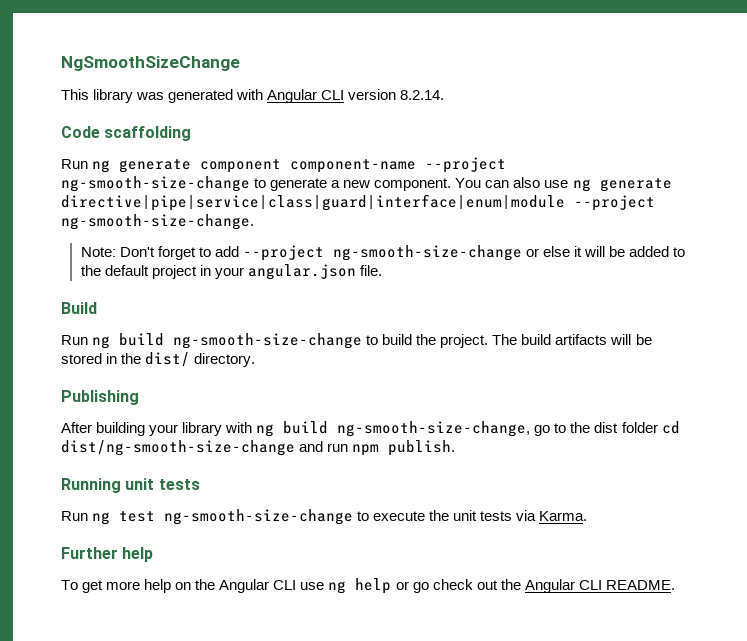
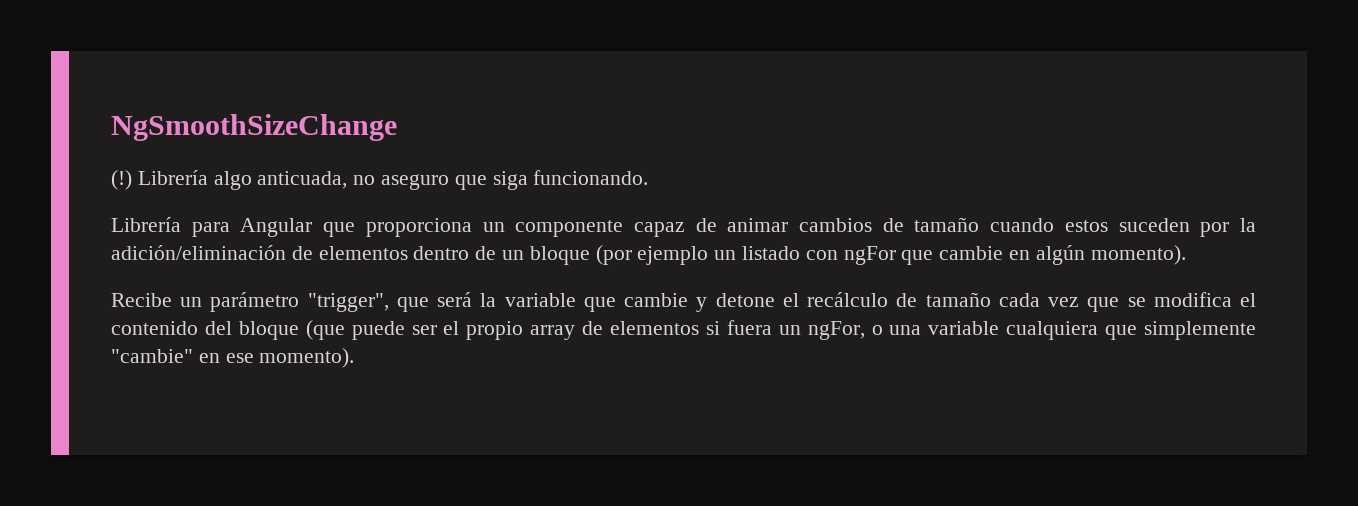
[61,89,445,103] [61,126,192,141] [61,157,507,173] [61,176,672,192] [61,194,655,211] [61,214,254,230] [80,245,686,261] [80,264,382,280] [61,302,97,314] [61,333,652,349] [61,352,256,367] [61,390,139,405] [61,421,680,437] [61,440,456,456] [61,478,200,493] [61,509,588,525] [61,547,154,562] [61,578,675,594] This library was generated with Angular CLI version 8.2.14. // Code scaffolding // Run ng generate component component-name --project ng-smooth-size-change to generate a new component. You can also use ng generate directive|pipe|service|class|guard|interface|enum|module --project ng-smooth-size-change. // Note: Don't forget to add --project ng-smooth-size-change or else it will be added to the default project in your angular.json file. // Build // Run ng build ng-smooth-size-change to build the project. The build artifacts will be stored in the dist/ directory. // Publishing // After building your library with ng build ng-smooth-size-change, go to the dist folder cd dist/ng-smooth-size-change and run npm publish. // Running unit tests // Run ng test ng-smooth-size-change to execute the unit tests via Karma. // Further help // To get more help on the Angular CLI use ng help or go check out the Angular CLI README. -> [111,170,649,190] [111,217,1257,237] [111,245,1186,265] [111,292,1256,312] [111,320,1256,340] [111,348,355,368] (!) Librería algo anticuada, no aseguro que siga funcionando. // Librería para Angular que proporciona un componente capaz de animar cambios de tamaño cuando estos suceden por la adición/eliminación de elementos dentro de un bloque (por ejemplo un listado con ngFor que cambie en algún momento). // Recibe un parámetro "trigger", que será la variable que cambie y detone el recálculo de tamaño cada vez que se modifica el contenido del bloque (que puede ser el propio array de elementos si fuera un ngFor, o una variable cualquiera que simplemente "cambie" en ese momento).

